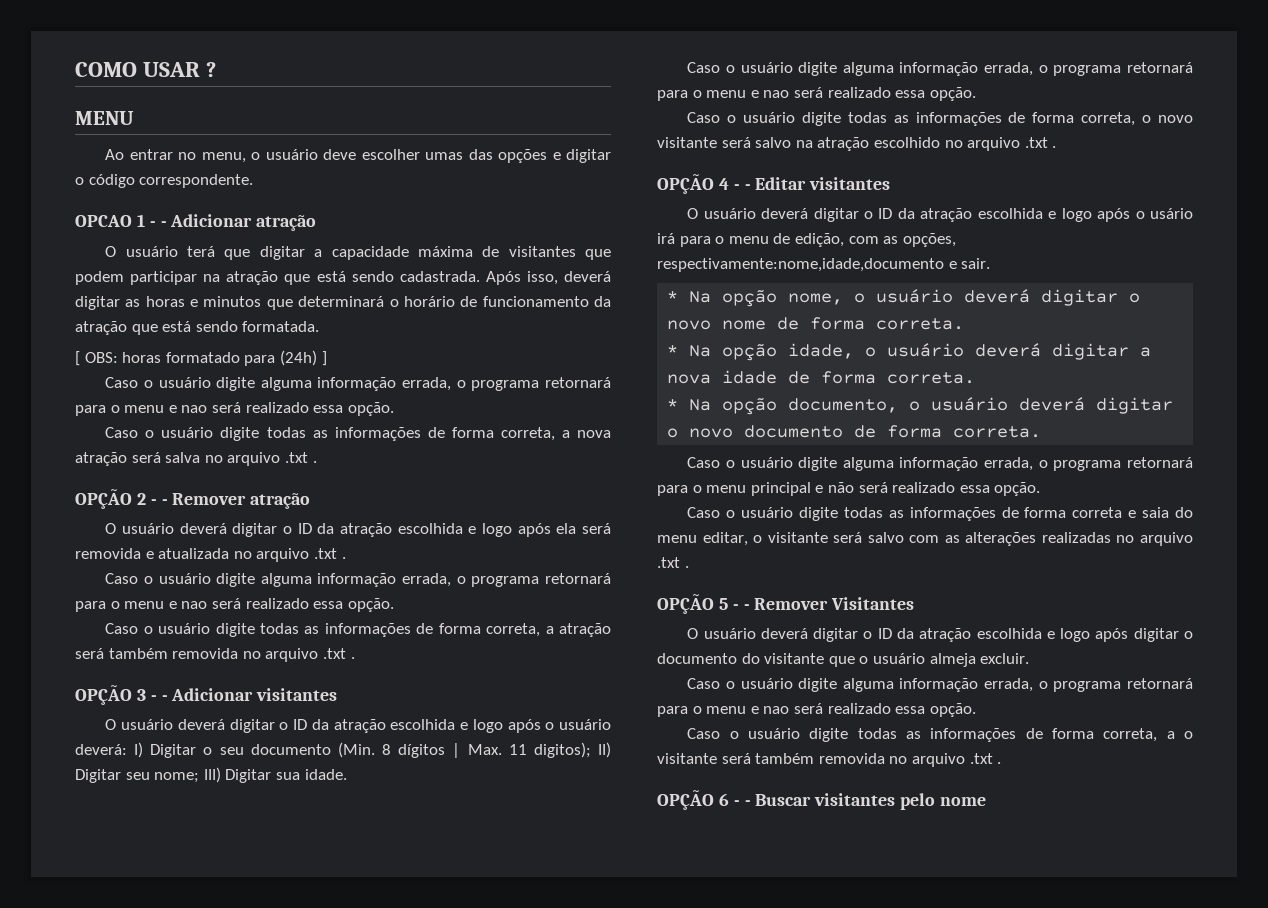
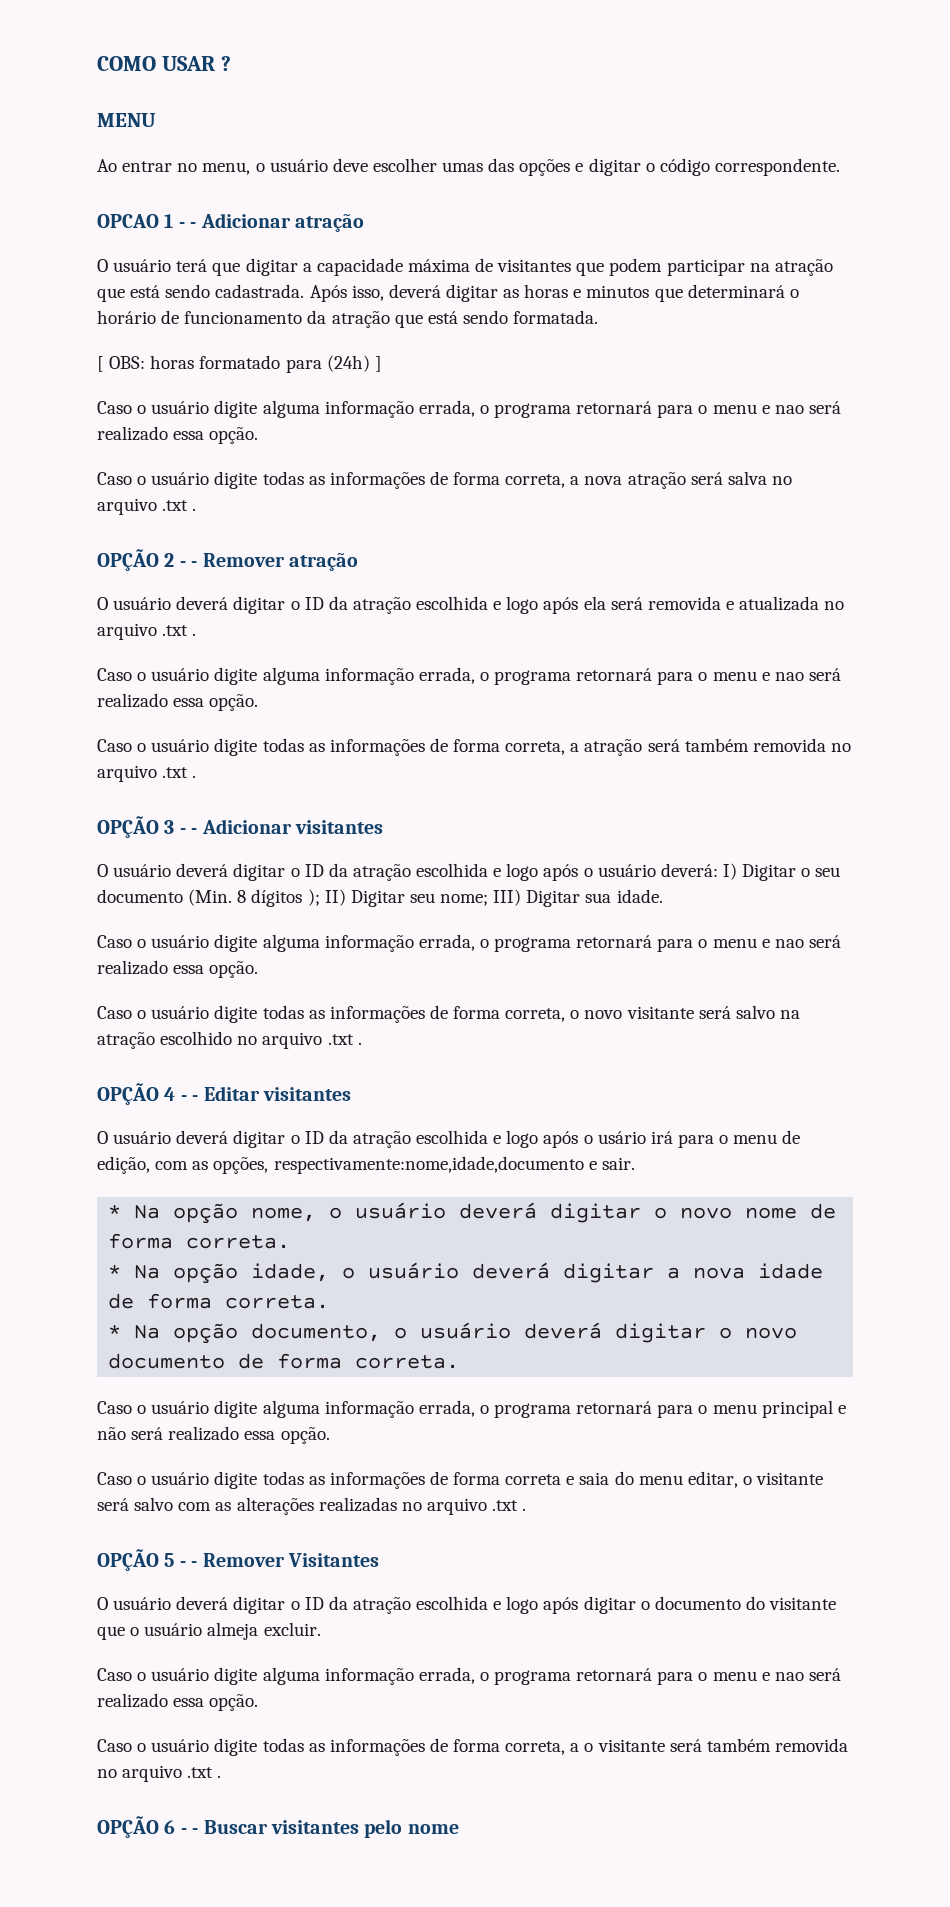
[452,742,591,758] | Max. 11 digitos); -> [307,889,320,906] );

